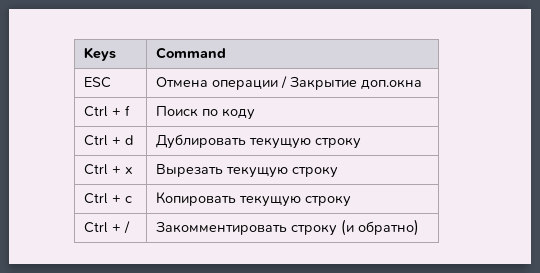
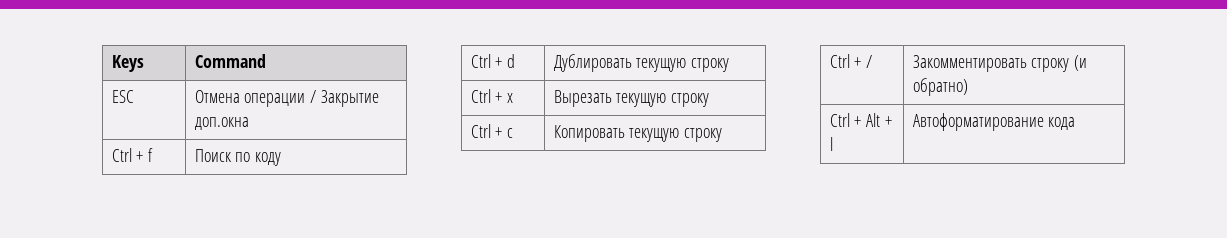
(420, 227) none -> [829,113,892,127] [829,137,833,151] [912,113,1076,131] // Ctrl + Alt + l | Автоформатирование кода

